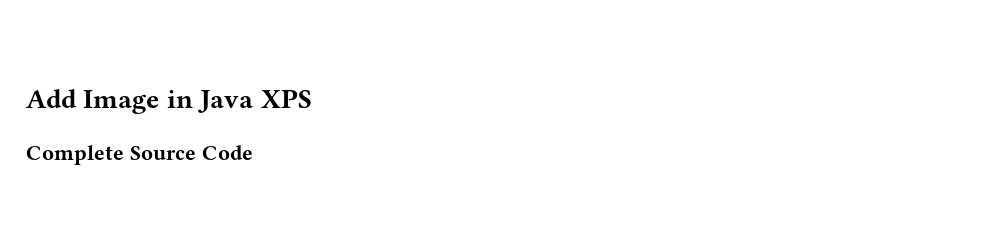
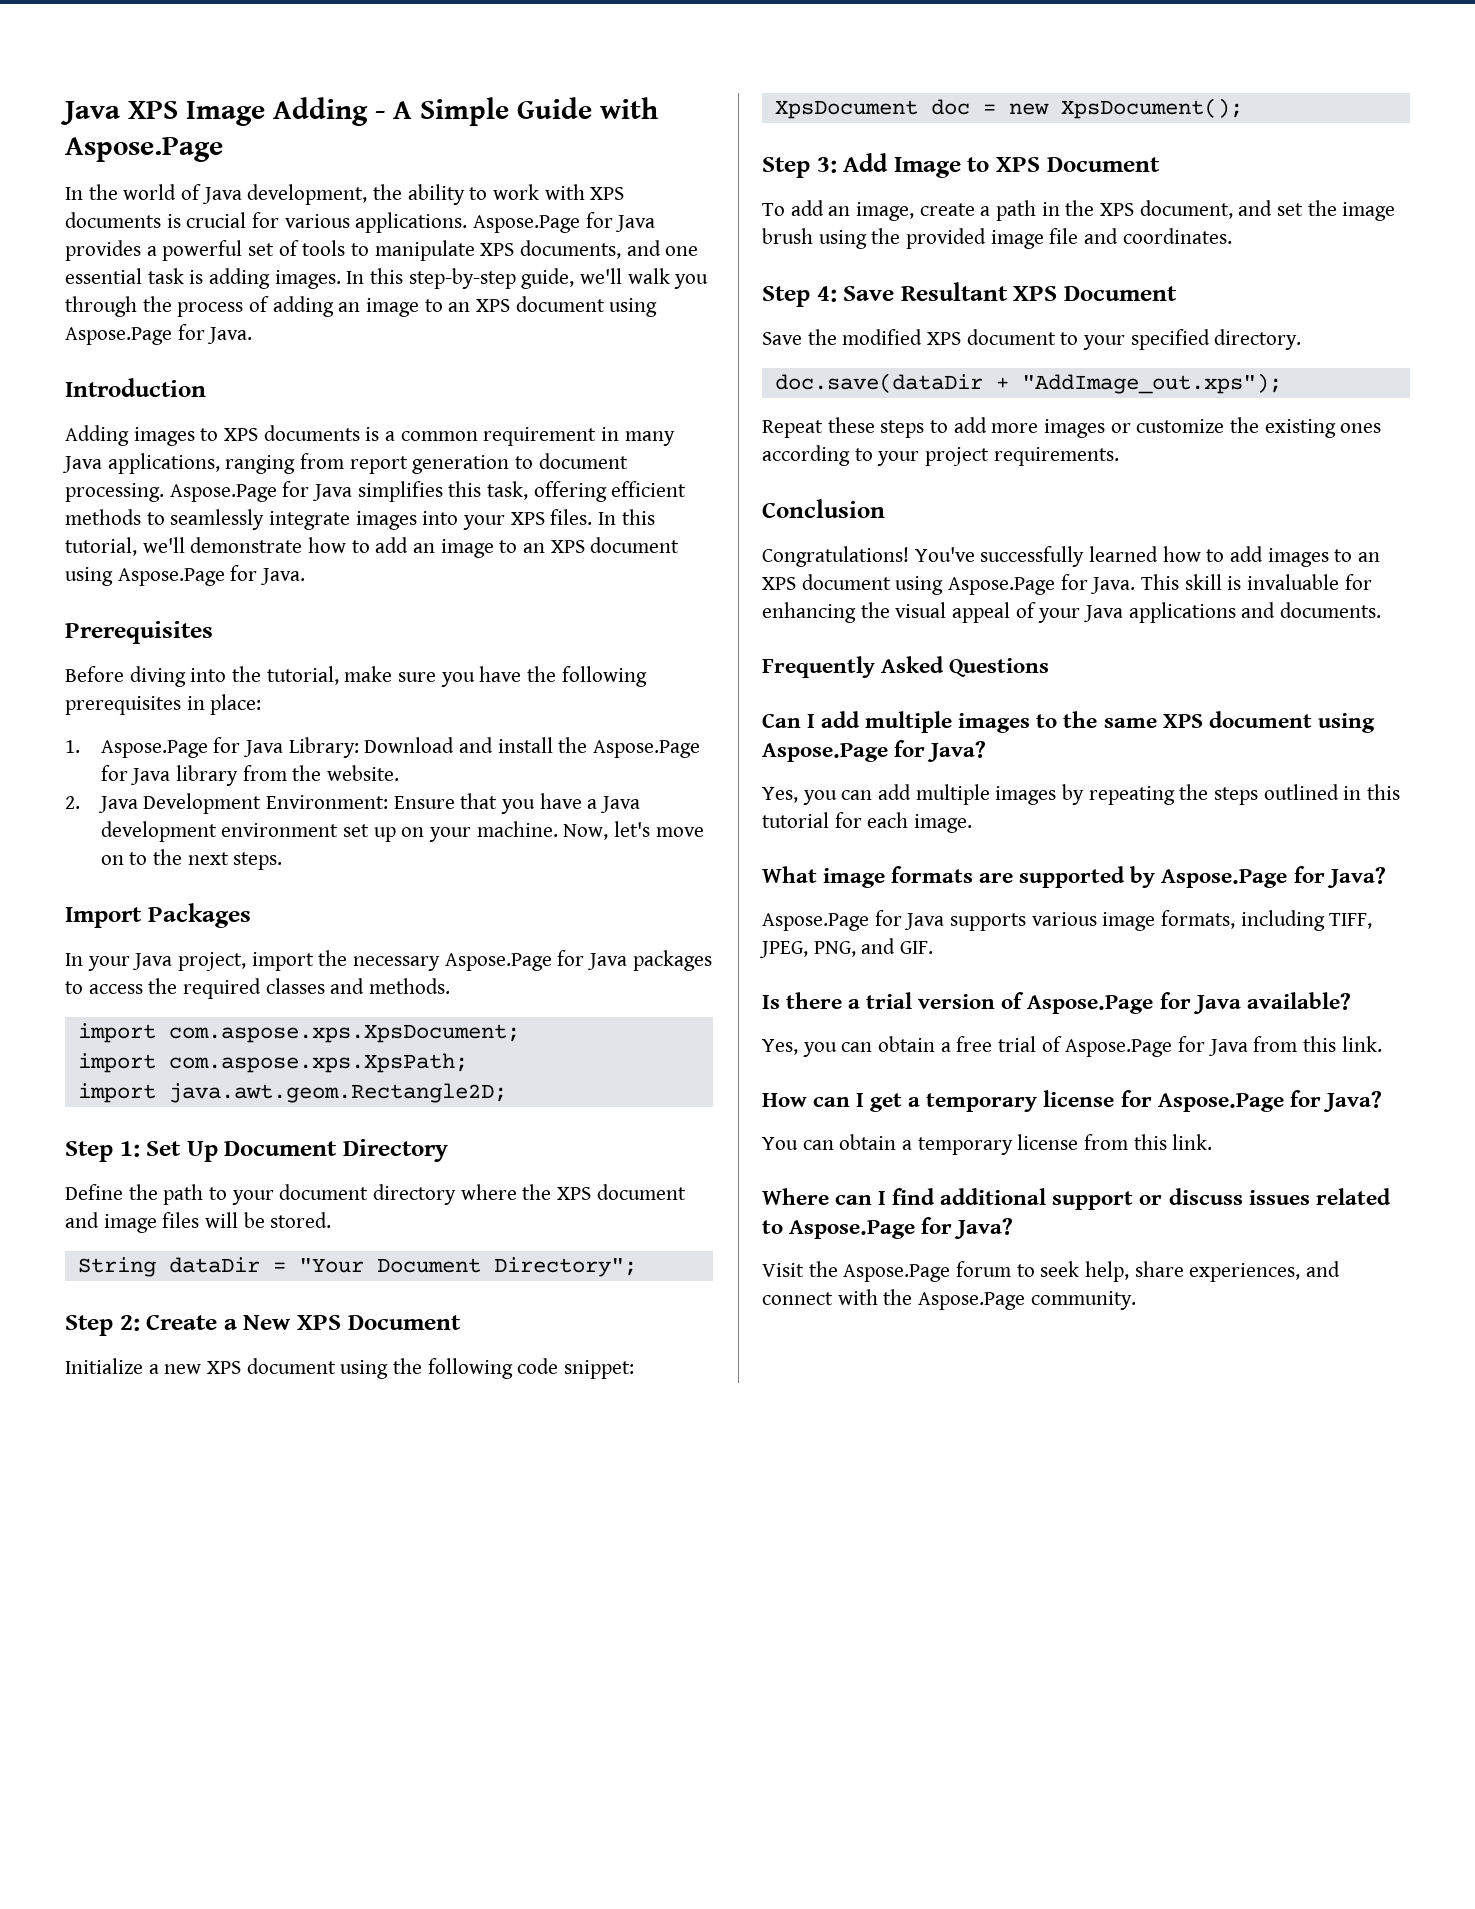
[26,89,312,114] [26,145,253,165] Add Image in Java XPS // Complete Source Code -> [60,97,658,126] [65,137,223,162] [65,184,625,205] [65,212,656,233] [65,240,699,261] [65,268,709,289] [65,296,658,317] [65,324,253,345] [65,378,206,397] [65,425,675,446] [62,453,628,474] [65,481,687,502] [65,509,655,530] [65,537,680,558] [65,565,306,586] [65,621,213,644] [65,666,647,687] [65,694,262,715] [65,737,701,758] [100,765,400,786] [65,793,641,814] [100,821,704,842] [100,849,283,870] [65,903,251,928] [65,950,712,971] [65,978,451,999] [77,1023,520,1043] [77,1053,468,1073] [77,1083,507,1103] [65,1139,449,1162] [65,1184,686,1205] [65,1212,332,1233] [77,1257,637,1277] [65,1314,461,1336] [65,1358,635,1379] [774,98,1243,119] [762,153,1160,178] [762,200,1396,221] [762,228,1232,249] [762,282,1178,307] [762,329,1302,350] [774,373,1282,394] [762,417,1382,438] [762,445,1119,466] [762,499,885,518] [762,546,1381,567] [762,574,1372,595] [762,602,1382,623] [762,656,1050,678] [762,711,1375,733] [762,740,987,762] [762,784,1401,805] [762,812,973,833] [762,866,1386,888] [762,910,1373,931] [759,938,934,958] [762,992,1351,1014] [762,1036,1382,1057] [762,1090,1382,1112] [762,1134,1213,1155] [762,1188,1391,1210] [762,1217,1014,1239] [762,1261,1341,1282] [762,1289,1136,1310] Java XPS Image Adding - A Simple Guide with Aspose.Page // In the world of Java development, the ability to work with XPS documents is crucial for various applications. Aspose.Page for Java provides a powerful set of tools to manipulate XPS documents, and one essential task is adding images. In this step-by-step guide, we'll walk you through the process of adding an image to an XPS document using Aspose.Page for Java. // Introduction // Adding images to XPS documents is a common requirement in many Java applications, ranging from report generation to document processing. Aspose.Page for Java simplifies this task, offering efficient methods to seamlessly integrate images into your XPS files. In this tutorial, we'll demonstrate how to add an image to an XPS document using Aspose.Page for Java. // Prerequisites // Before diving into the tutorial, make sure you have the following prerequisites in place: // 1. Aspose.Page for Java Library: Download and install the Aspose.Page for Java library from the website. // 2. Java Development Environment: Ensure that you have a Java development environment set up on your machine. Now, let's move on to the next steps. // Import Packages // In your Java project, import the necessary Aspose.Page for Java packages to access the required classes and methods. // import com.aspose.xps.XpsDocument; // import com.aspose.xps.XpsPath; // import java.awt.geom.Rectangle2D; // Step 1: Set Up Document Directory // Define the path to your document directory where the XPS document and image files will be stored. // String dataDir = "Your Document Directory"; // Step 2: Create a New XPS Document // Initialize a new XPS document using the following code snippet: // XpsDocument doc = new XpsDocument(); // Step 3: Add Image to XPS Document // To add an image, create a path in the XPS document, and set the image brush using the provided image file and coordinates. // Step 4: Save Resultant XPS Document // Save the modified XPS document to your specified directory. // doc.save(dataDir + "AddImage_out.xps"); // Repeat these steps to add more images or customize the existing ones according to your project requirements. // Conclusion // Congratulations! You've successfully learned how to add images to an XPS document using Aspose.Page for Java. This skill is invaluable for enhancing the visual appeal of your Java applications and documents. // Frequently Asked Questions // Can I add multiple images to the same XPS document using Aspose.Page for Java? // Yes, you can add multiple images by repeating the steps outlined in this tutorial for each image. // What image formats are supported by Aspose.Page for Java? // Aspose.Page for Java supports various image formats, including TIFF, JPEG, PNG, and GIF. // Is there a trial version of Aspose.Page for Java available? // Yes, you can obtain a free trial of Aspose.Page for Java from this link. // How can I get a temporary license for Aspose.Page for Java? // You can obtain a temporary license from this link. // Where can I find additional support or discuss issues related to Aspose.Page for Java? // Visit the Aspose.Page forum to seek help, share experiences, and connect with the Aspose.Page community.

